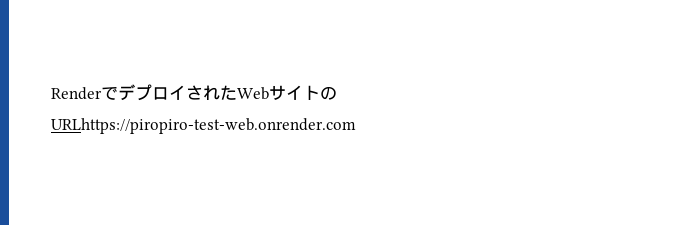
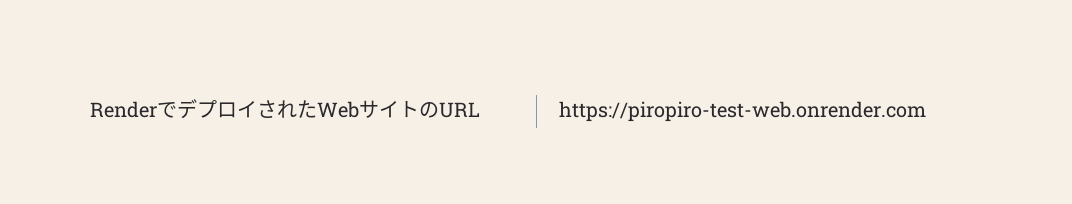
[51,118,356,134] URLhttps://piropiro-test-web.onrender.com -> [438,101,926,122] URL https://piropiro-test-web.onrender.com

